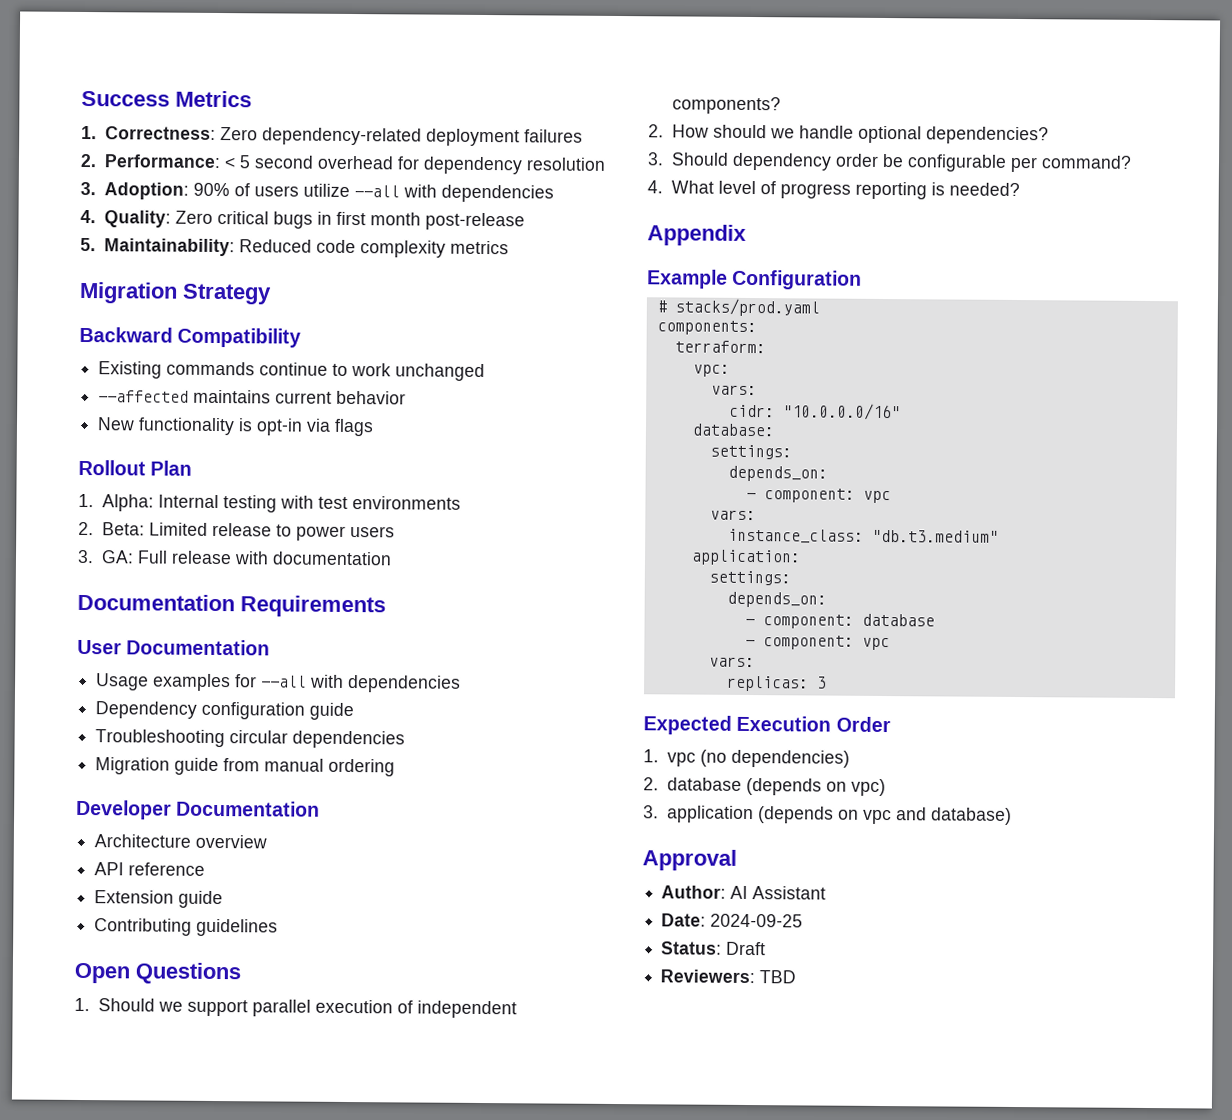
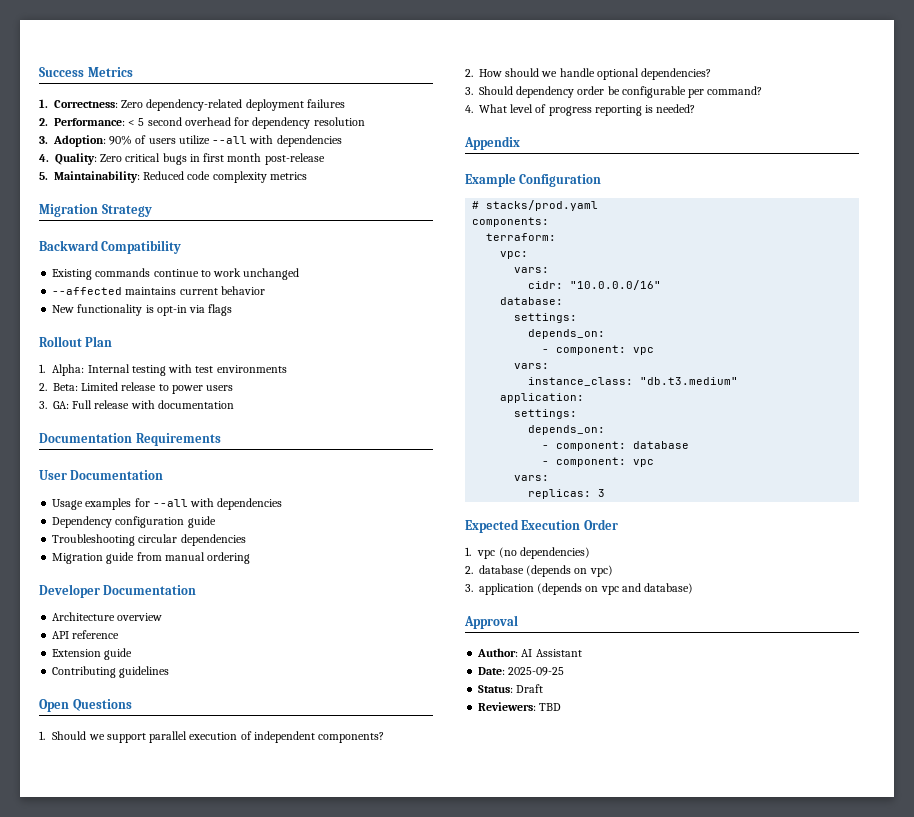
[710,913,804,928] 2024-09-25 -> [508,667,565,676] 2025-09-25

